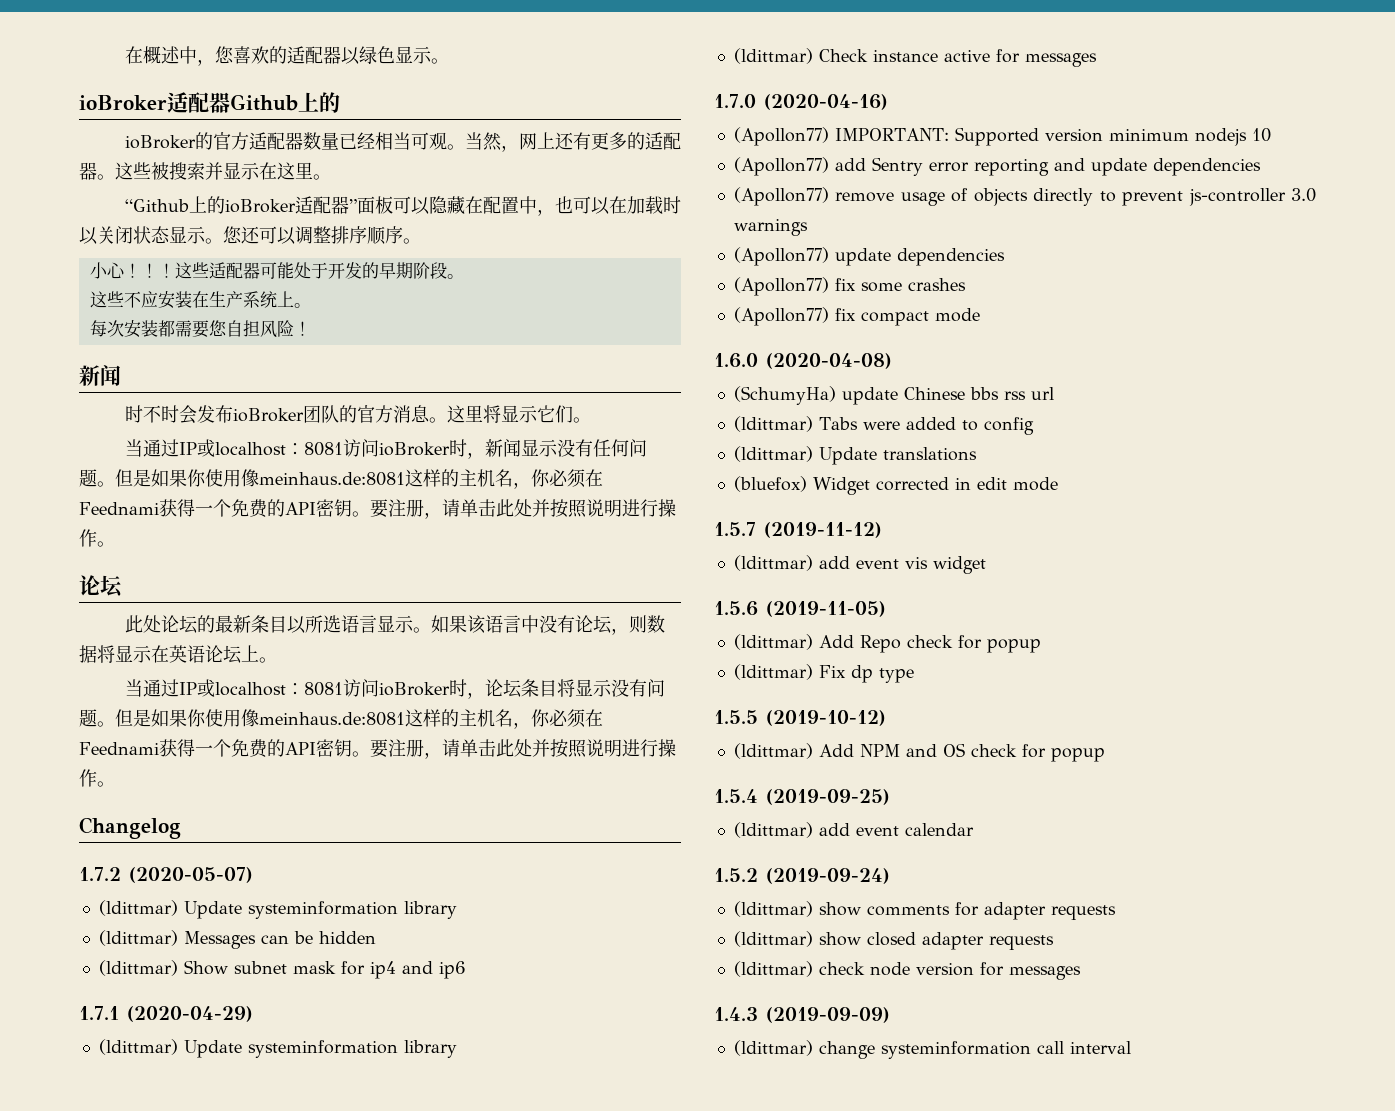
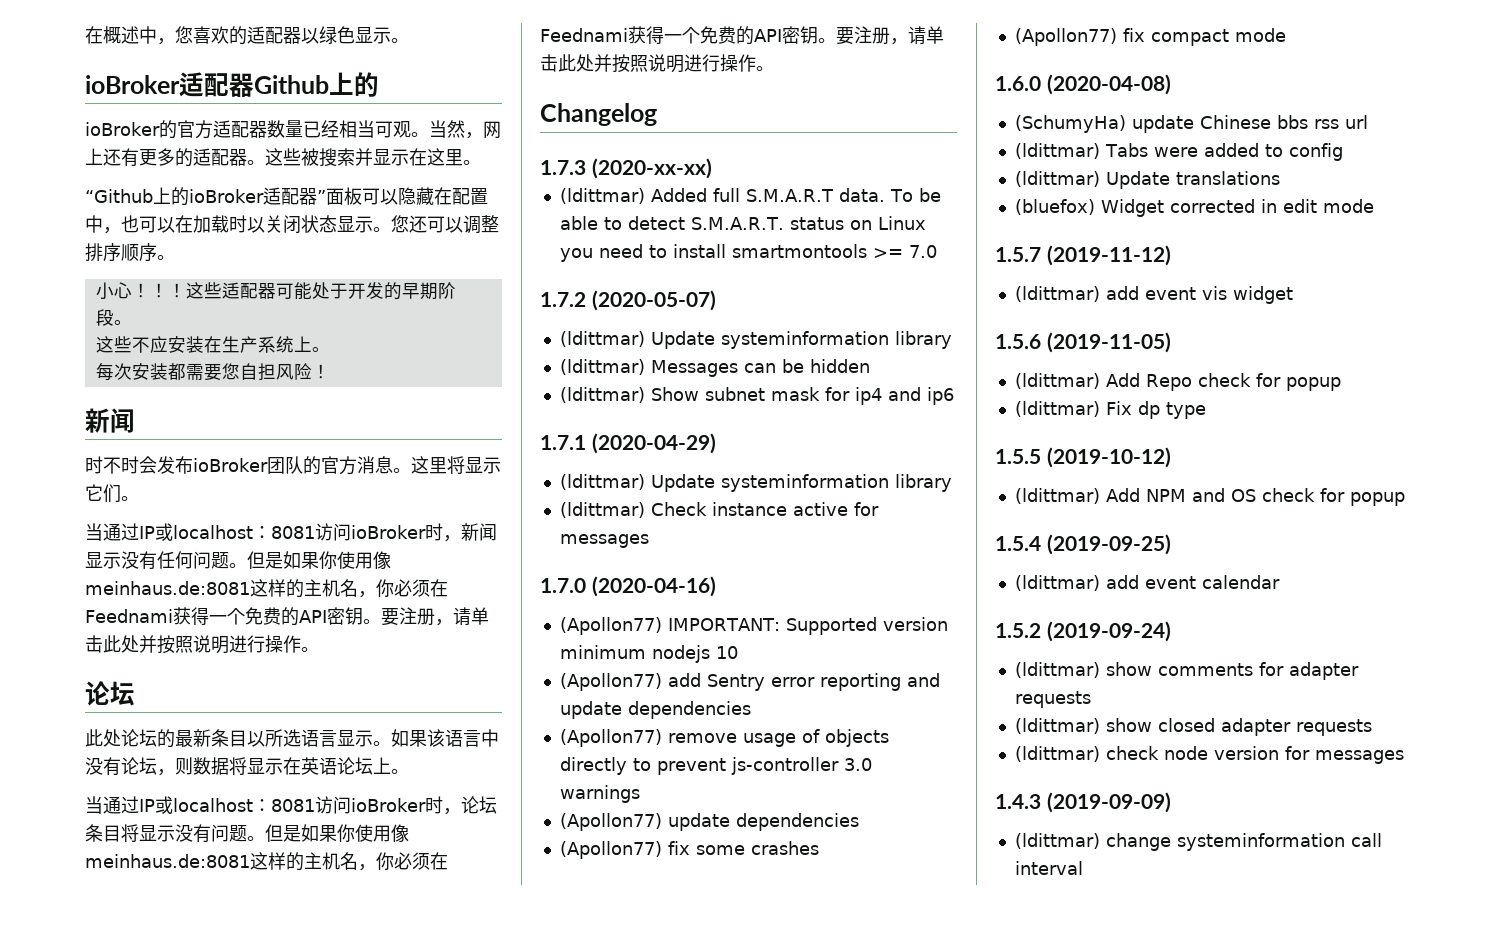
(181, 828) none -> [540,158,712,179] [559,188,941,204] [559,216,926,230] [559,244,937,262] // 1.7.3 (2020-xx-xx) // (ldittmar) Added full S.M.A.R.T data. To be able to detect S.M.A.R.T. status on Linux you need to install smartmontools >= 7.0

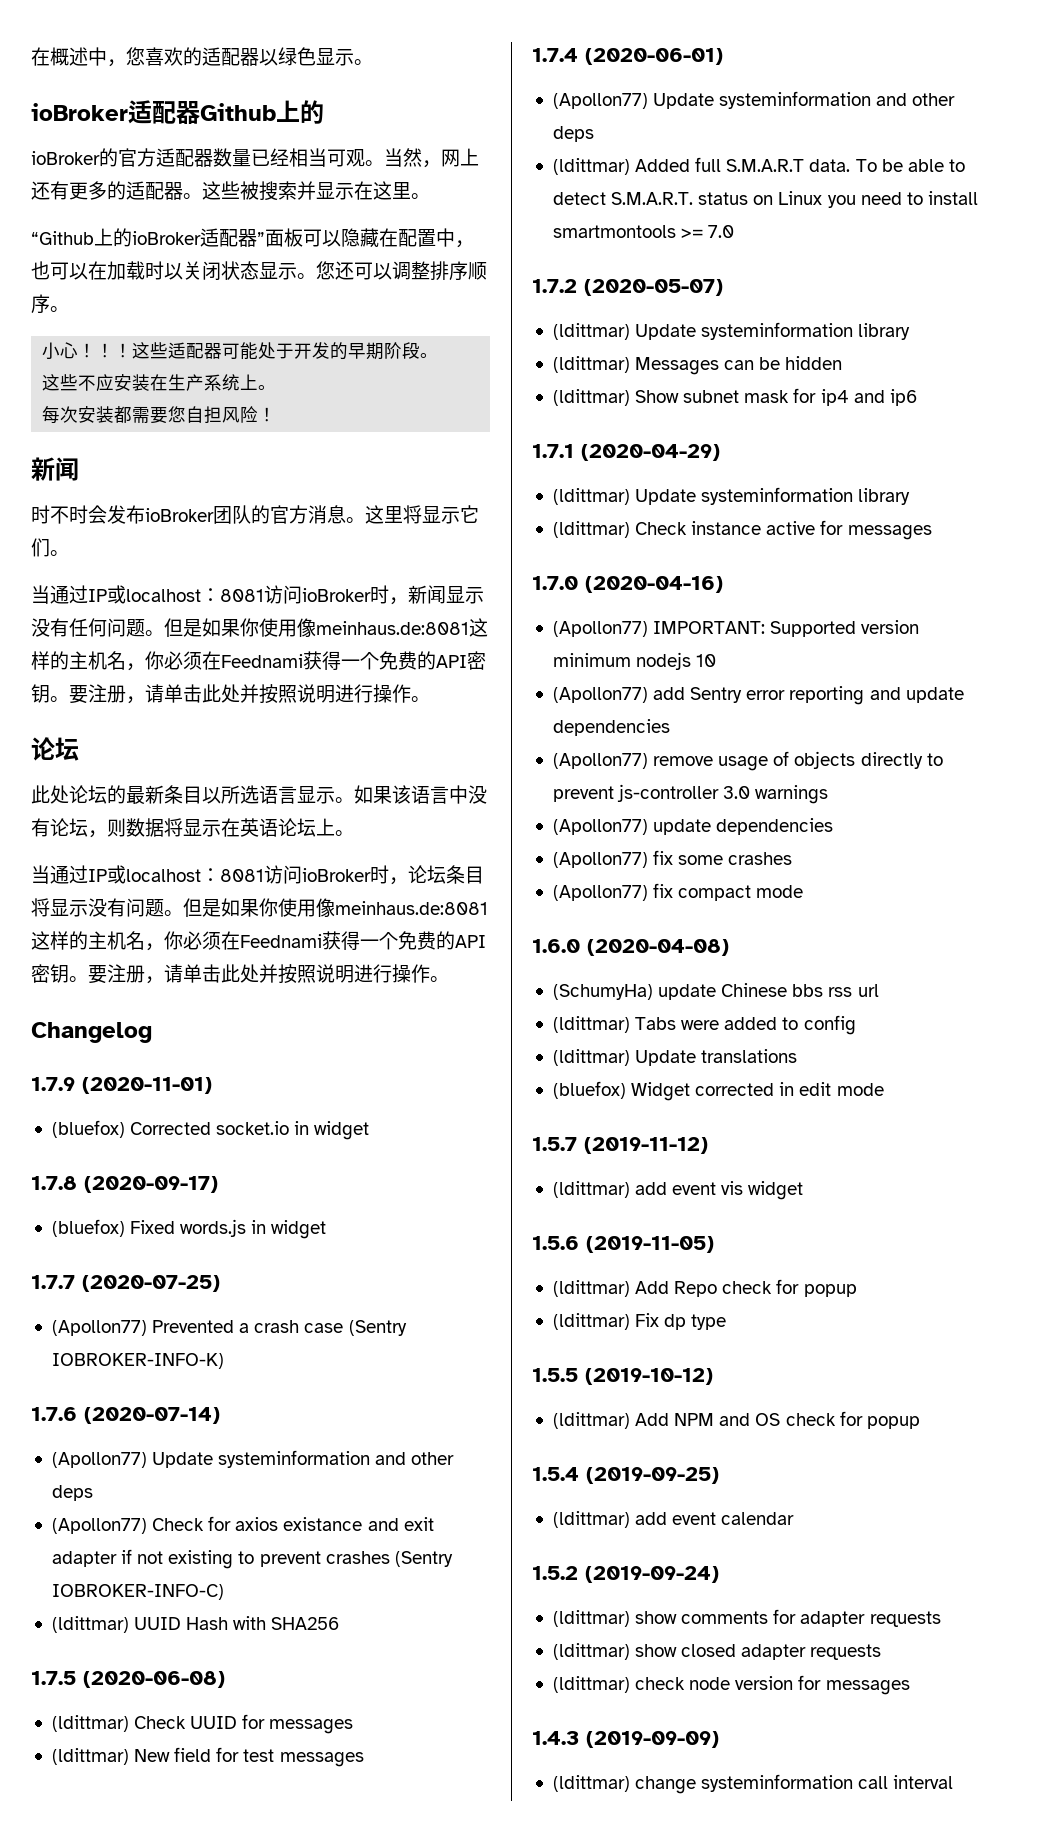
[540,158,712,179] 1.7.3 (2020-xx-xx) -> [31,1077,212,1094] [51,1120,370,1140] [31,1176,218,1193] [51,1219,327,1239] [31,1275,220,1292] [51,1320,407,1336] [51,1353,224,1369] [31,1407,220,1424] [51,1450,455,1468] [51,1485,93,1501] [51,1516,434,1534] [51,1549,453,1569] [51,1584,224,1600] [51,1616,340,1633] [31,1671,225,1688] [51,1714,354,1734] [51,1747,364,1767] [532,48,723,65] [552,91,956,109] [552,126,594,142] 1.7.9 (2020-11-01) // (bluefox) Corrected socket.io in widget // 1.7.8 (2020-09-17) // (bluefox) Fixed words.js in widget // 1.7.7 (2020-07-25) // (Apollon77) Prevented a crash case (Sentry IOBROKER-INFO-K) // 1.7.6 (2020-07-14) // (Apollon77) Update systeminformation and other deps // (Apollon77) Check for axios existance and exit adapter if not existing to prevent crashes (Sentry IOBROKER-INFO-C) // (ldittmar) UUID Hash with SHA256 // 1.7.5 (2020-06-08) // (ldittmar) Check UUID for messages // (ldittmar) New field for test messages // 1.7.4 (2020-06-01) // (Apollon77) Update systeminformation and other deps

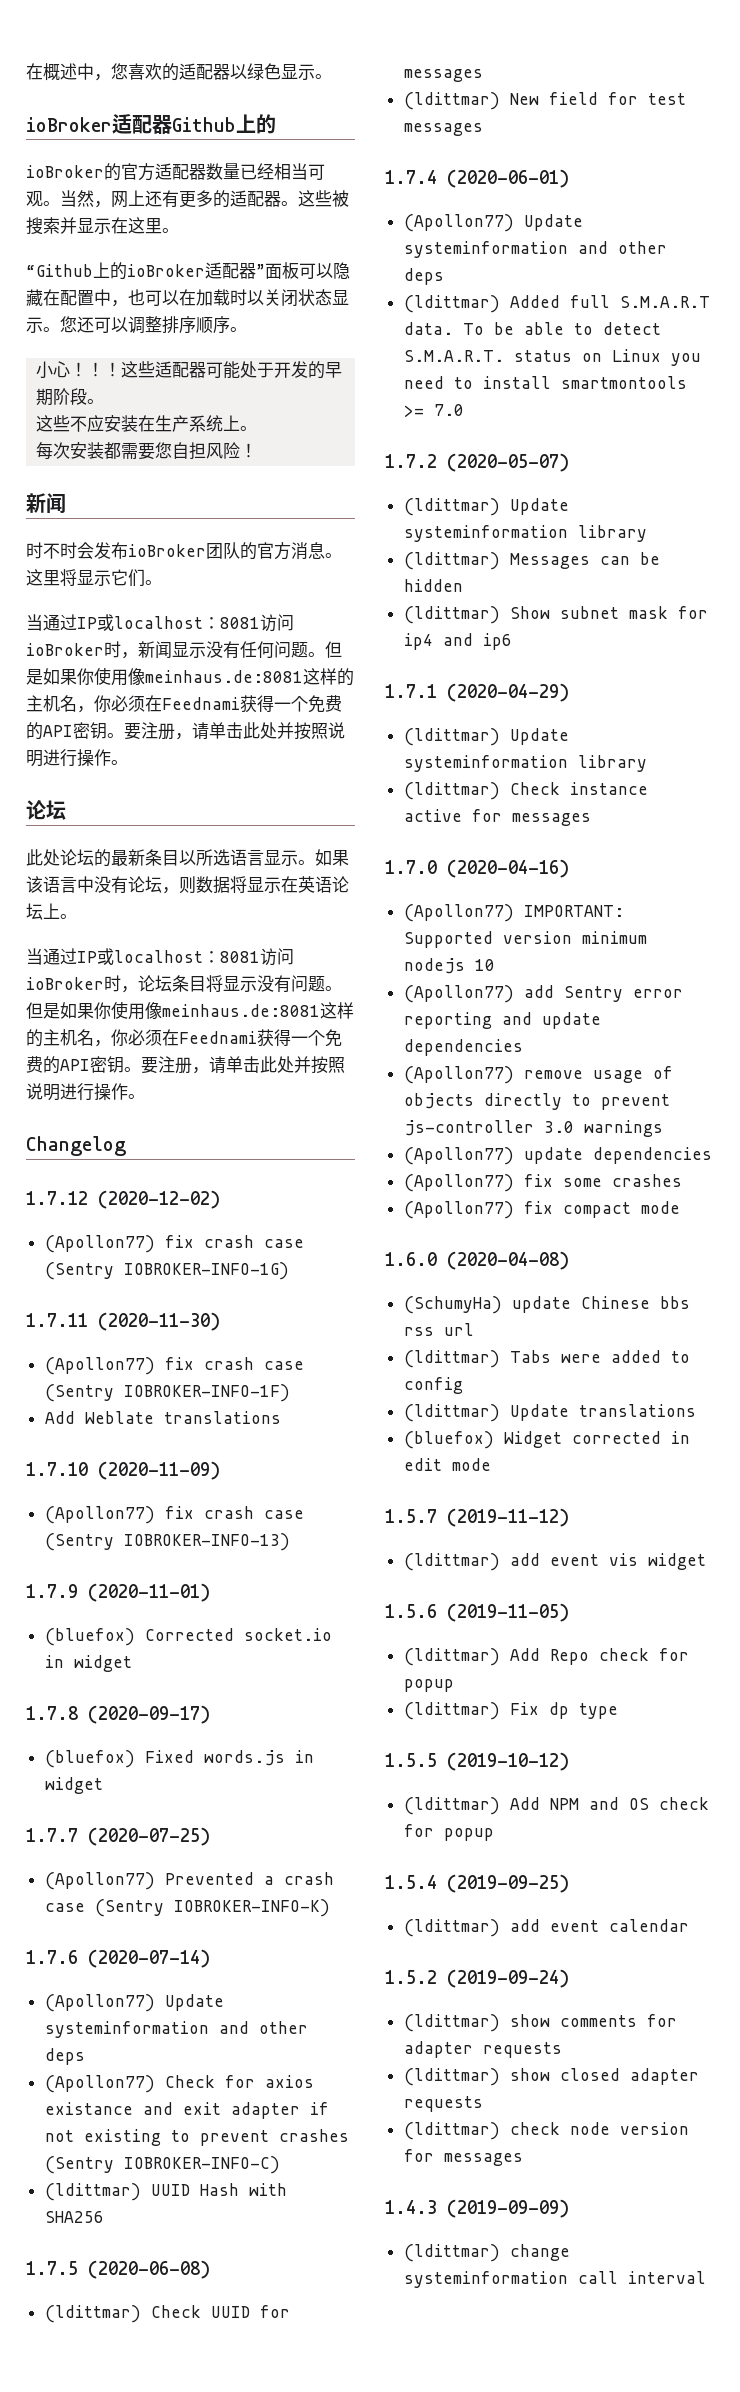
(152, 1032) none -> [26,1190,220,1209] [44,1235,304,1253] [44,1262,289,1280] [26,1312,220,1331] [44,1357,304,1375] [44,1384,290,1402] [44,1411,281,1424] [26,1461,220,1480] [44,1506,304,1524] [44,1533,290,1551] // 1.7.12 (2020-12-02) // (Apollon77) fix crash case (Sentry IOBROKER-INFO-1G) // 1.7.11 (2020-11-30) // (Apollon77) fix crash case (Sentry IOBROKER-INFO-1F) // Add Weblate translations // 1.7.10 (2020-11-09) // (Apollon77) fix crash case (Sentry IOBROKER-INFO-13)

